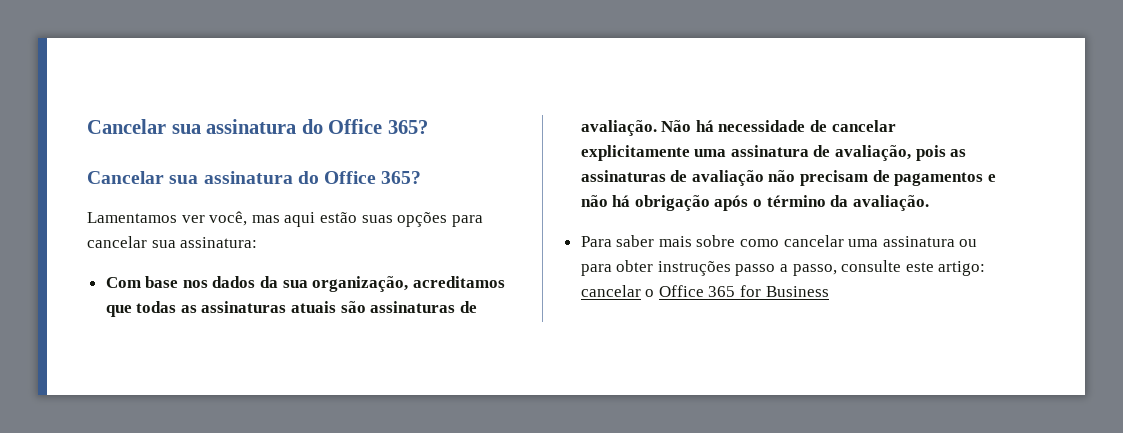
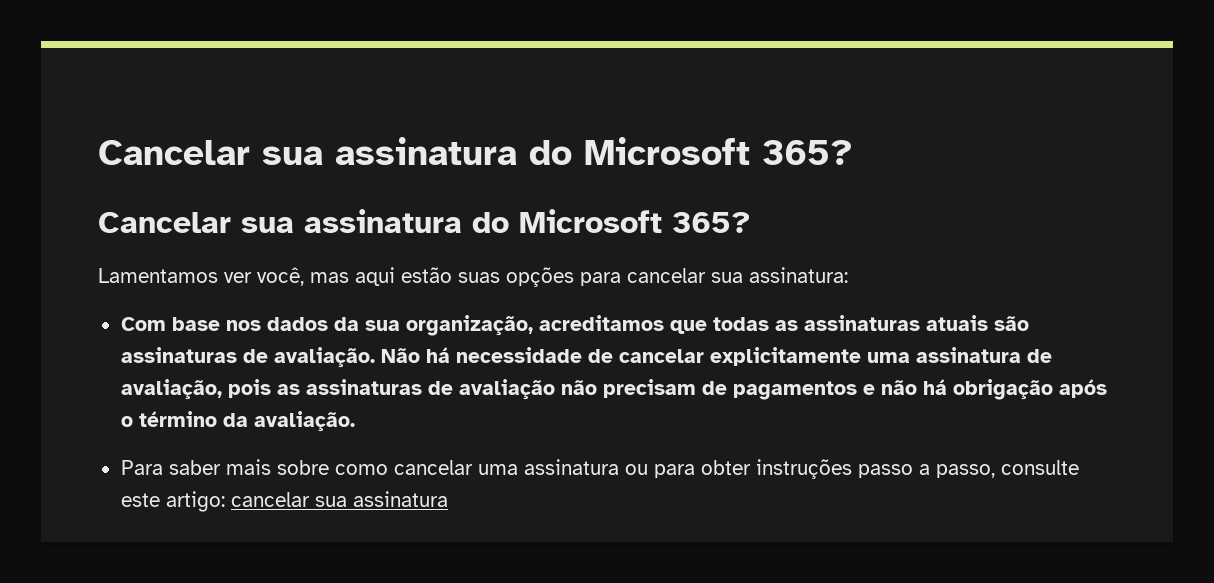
[87,119,383,134] Cancelar sua assinatura do Office -> [98,137,750,165] Cancelar sua assinatura do Microsoft
[324,171,377,184] Office -> [519,209,662,233] Microsoft
[645,285,829,297] o Office 365 for Business -> [314,491,448,507] sua assinatura

